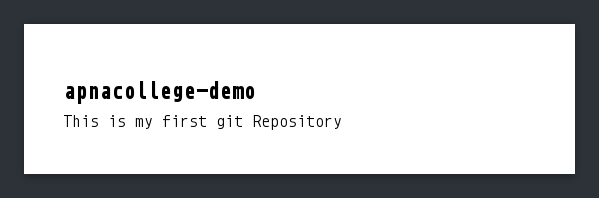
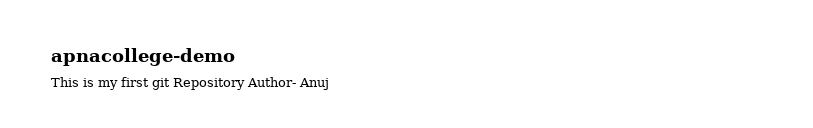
(342, 122) none -> [247,77,329,90] Author- Anuj

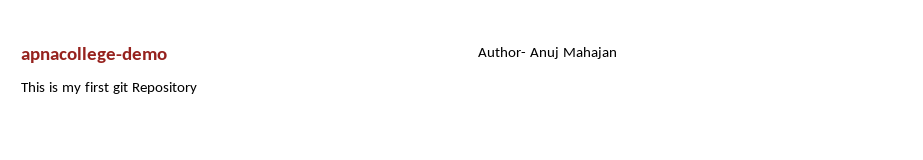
(245, 84) none -> (197, 88) //
(329, 84) none -> [562,47,617,59] Mahajan

